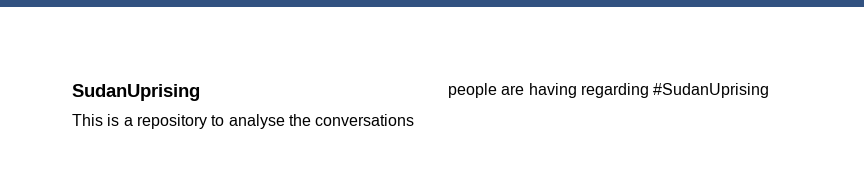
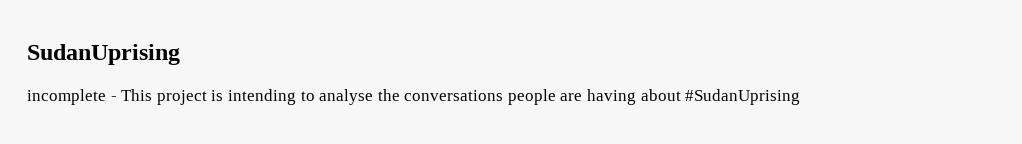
[72,114,207,129] This is a repository -> [27,89,296,105] incomplete - This project is intending
[580,83,649,98] regarding -> [640,89,681,101] about

